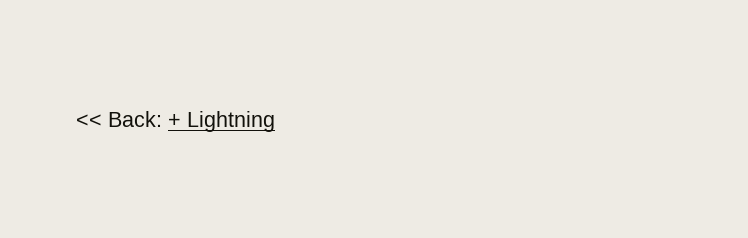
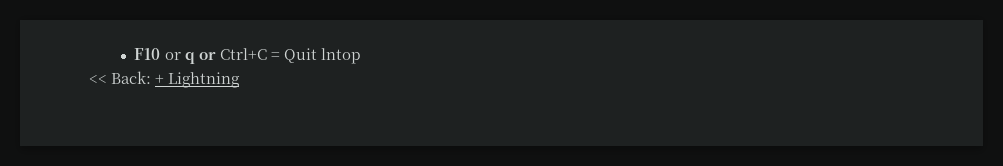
(76, 120) none -> [134,48,361,64] F10 or q or Ctrl+C = Quit lntop //

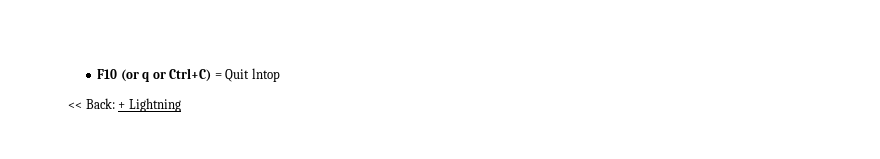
[164,52,181,60] or -> [120,69,139,82] (or
[219,48,267,60] Ctrl+C -> [169,68,212,82] Ctrl+C)

